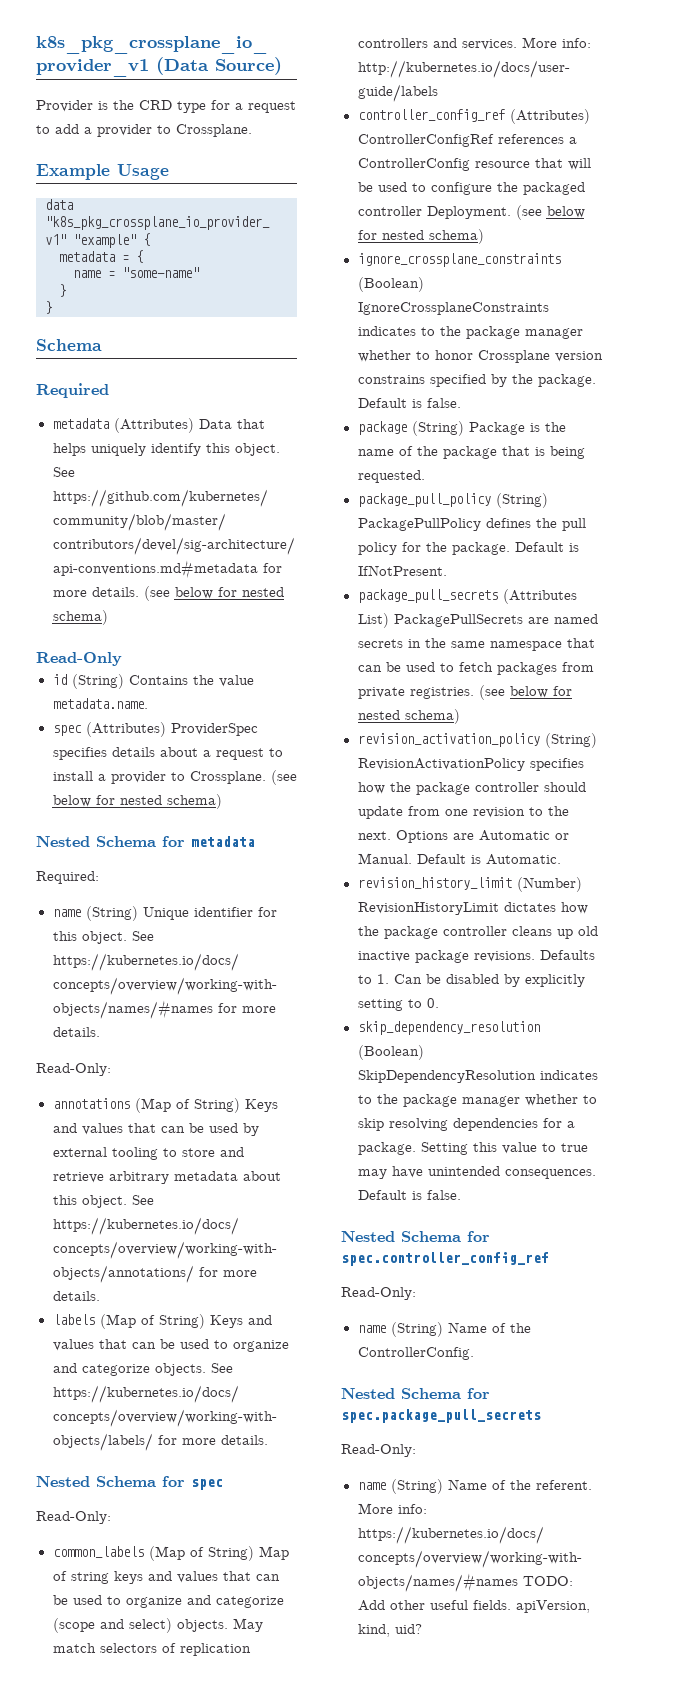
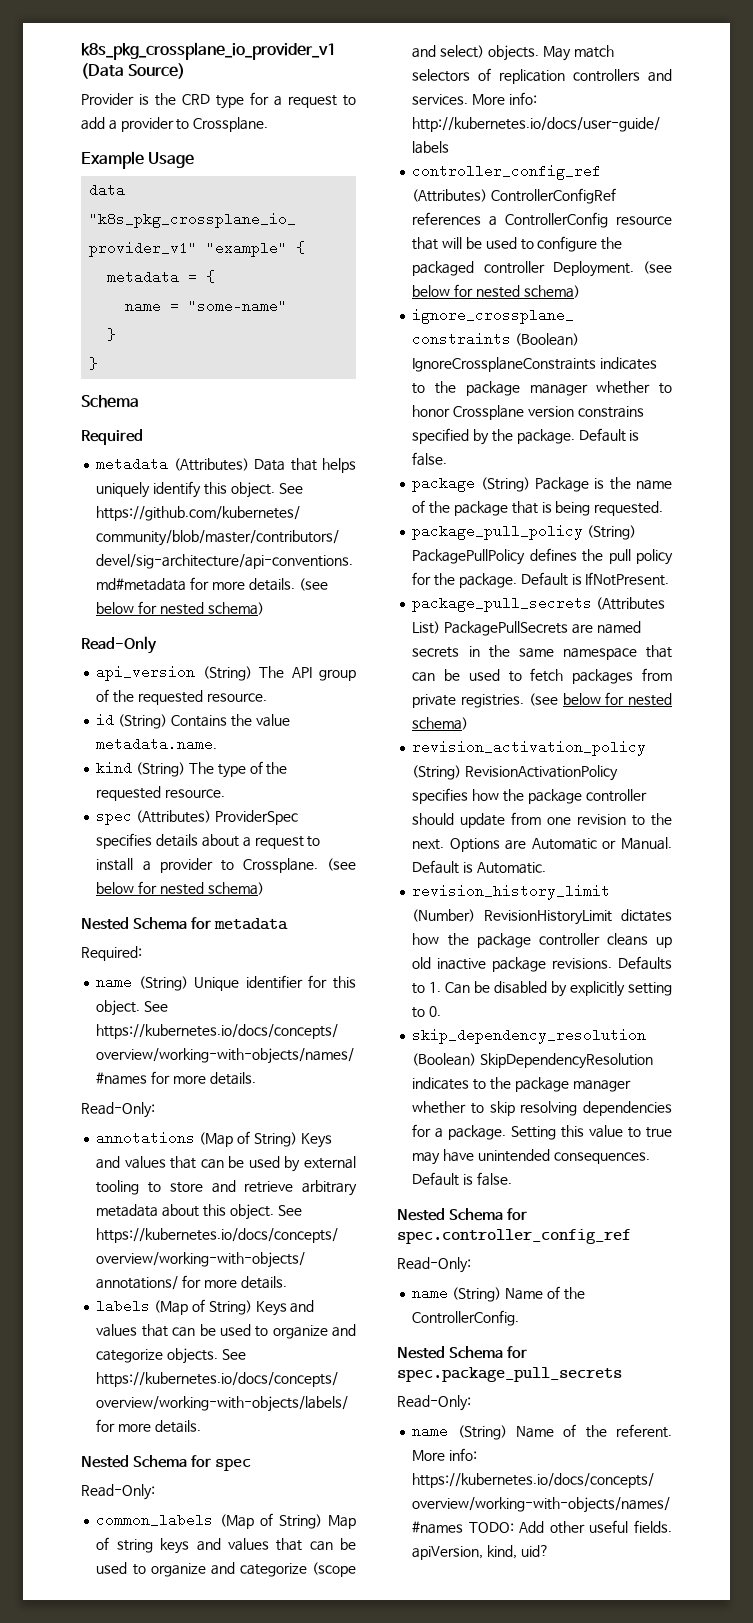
(122, 659) none -> [96,665,356,681] [96,689,267,705] // api_version (String) The API group of the requested resource.
(148, 703) none -> [96,761,288,778] [96,786,226,801] // kind (String) The type of the requested resource.

